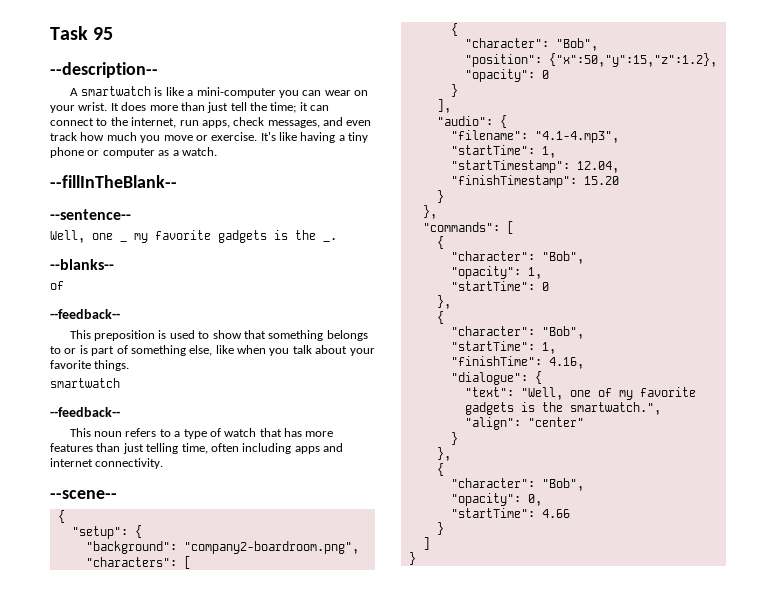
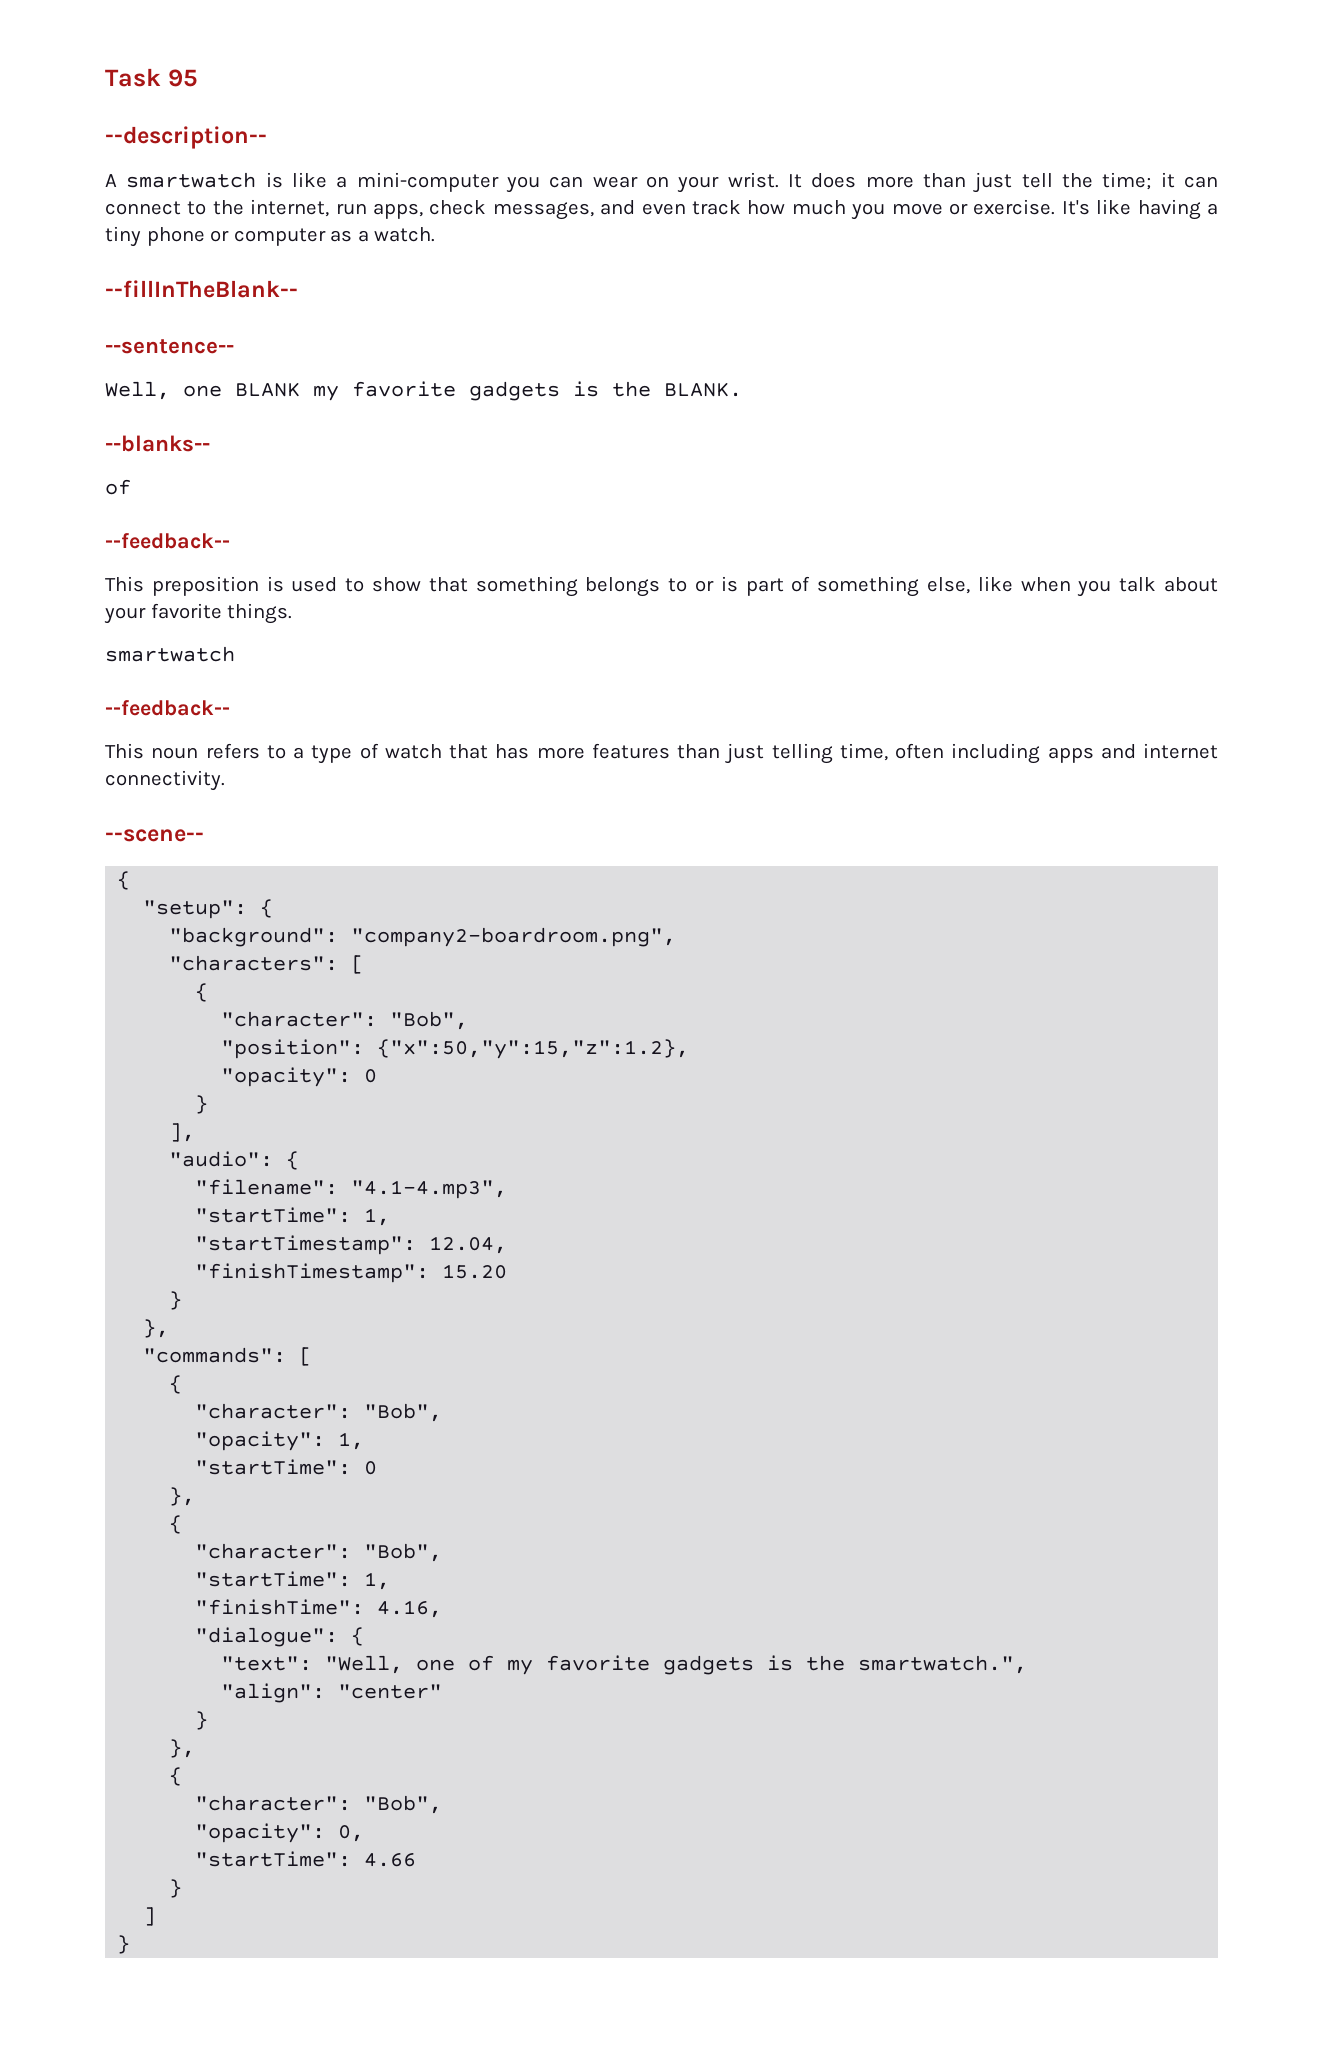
[120,230,337,243] _ my favorite gadgets is the _. -> [235,381,742,401] BLANK my favorite gadgets is the BLANK.

